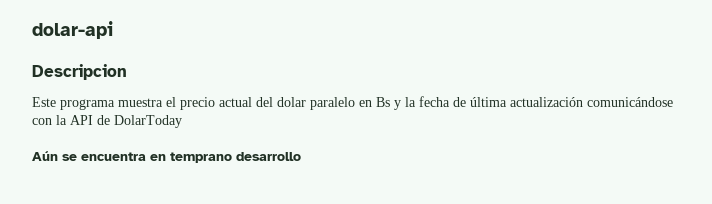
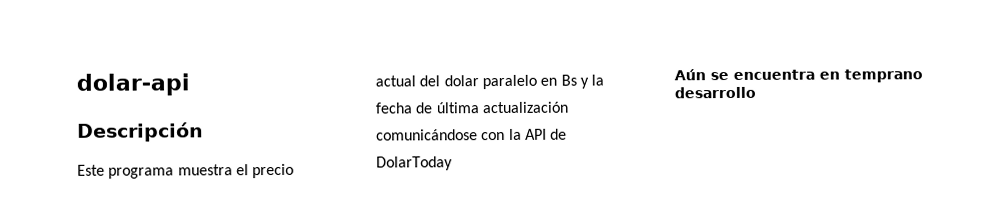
[32,64,127,80] Descripcion -> [77,122,204,142] Descripción

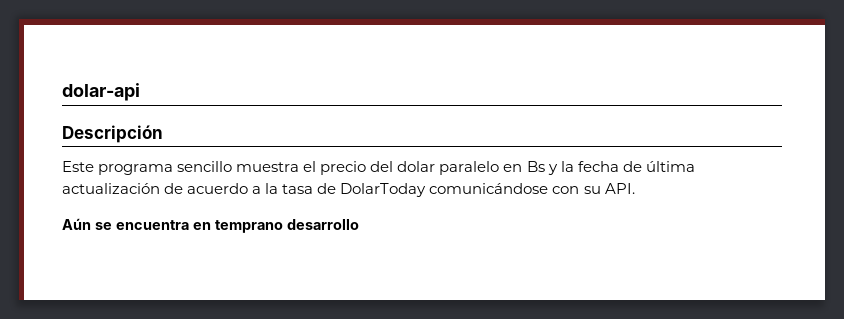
(175, 173) none -> [177,161,233,172] sencillo
[375,75,416,87] actual -> (367, 168) none
[376,128,568,141] [376,156,453,171] comunicándose con la API de DolarToday -> [164,183,635,197] de acuerdo a la tasa de DolarToday comunicándose con su API.

